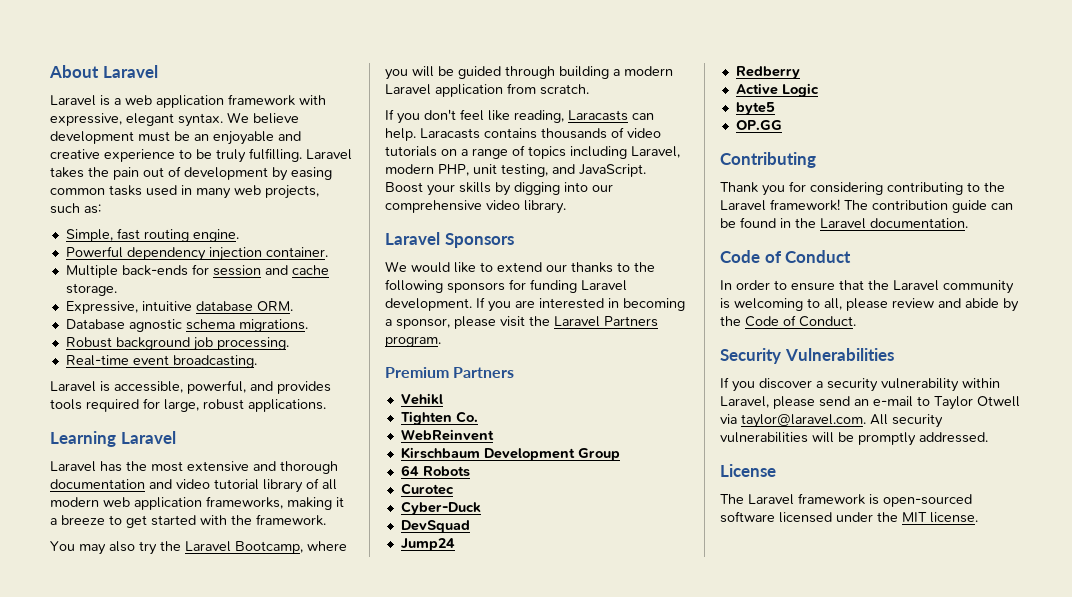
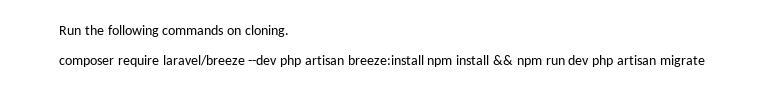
[49,65,158,78] [50,94,326,108] [50,112,299,127] [50,131,301,145] [50,148,352,163] [50,166,332,181] [50,185,319,199] [50,203,101,214] [65,228,239,242] [65,246,328,261] [65,264,329,278] [65,283,117,296] [65,301,293,314] [65,319,308,332] [65,337,289,351] [65,355,257,368] [50,380,331,394] [50,398,326,412] [50,431,176,447] [50,461,338,474] [50,478,337,493] [50,496,344,510] [50,514,326,528] [50,541,347,555] [385,66,673,80] [385,83,589,97] [385,109,654,124] [385,127,661,141] [385,145,680,159] [385,164,646,177] [385,182,613,196] [385,200,566,214] [385,232,514,248] [385,261,655,273] [385,279,627,293] [385,297,685,312] [385,316,658,329] [385,336,441,347] [385,367,515,378] [400,393,443,405] [400,411,478,425] [400,429,494,441] [400,447,620,461] [400,465,470,477] [400,483,454,495] [400,501,481,515] [400,520,470,533] [400,538,455,551] [735,66,800,79] [735,83,819,97] [735,102,775,115] [735,120,782,130] [720,152,816,168] [720,181,1005,196] [720,199,1013,213] [720,217,968,229] [720,250,852,263] [720,280,1014,294] [720,298,1019,312] [720,315,856,327] [720,348,894,364] [720,377,1000,392] [720,396,1020,410] [720,414,943,428] [720,432,988,446] [720,464,776,477] [720,493,972,507] [720,511,978,523] About Laravel // Laravel is a web application framework with expressive, elegant syntax. We believe development must be an enjoyable and creative experience to be truly fulfilling. Laravel takes the pain out of development by easing common tasks used in many web projects, such as: // Simple, fast routing engine. // Powerful dependency injection container. // Multiple back-ends for session and cache storage. // Expressive, intuitive database ORM. // Database agnostic schema migrations. // Robust background job processing. // Real-time event broadcasting. // Laravel is accessible, powerful, and provides tools required for large, robust applications. // Learning Laravel // Laravel has the most extensive and thorough documentation and video tutorial library of all modern web application frameworks, making it a breeze to get started with the framework. // You may also try the Laravel Bootcamp, where you will be guided through building a modern Laravel application from scratch. // If you don't feel like reading, Laracasts can help. Laracasts contains thousands of video tutorials on a range of topics including Laravel, modern PHP, unit testing, and JavaScript. Boost your skills by digging into our comprehensive video library. // Laravel Sponsors // We would like to extend our thanks to the following sponsors for funding Laravel development. If you are interested in becoming a sponsor, please visit the Laravel Partners program. // Premium Partners // Vehikl // Tighten Co. // WebReinvent // Kirschbaum Development Group // 64 Robots // Curotec // Cyber-Duck // DevSquad // Jump24 // Redberry // Active Logic // byte5 // OP.GG // Contributing // Thank you for considering contributing to the Laravel framework! The contribution guide can be found in the Laravel documentation. // Code of Conduct // In order to ensure that the Laravel community is welcoming to all, please review and abide by the Code of Conduct. // Security Vulnerabilities // If you discover a security vulnerability within Laravel, please send an e-mail to Taylor Otwell via taylor@laravel.com. All security vulnerabilities will be promptly addressed. // License // The Laravel framework is open-sourced software licensed under the MIT license. -> [59,25,289,37] [59,55,705,67] Run the following commands on cloning. // composer require laravel/breeze --dev php artisan breeze:install npm install && npm run dev php artisan migrate

